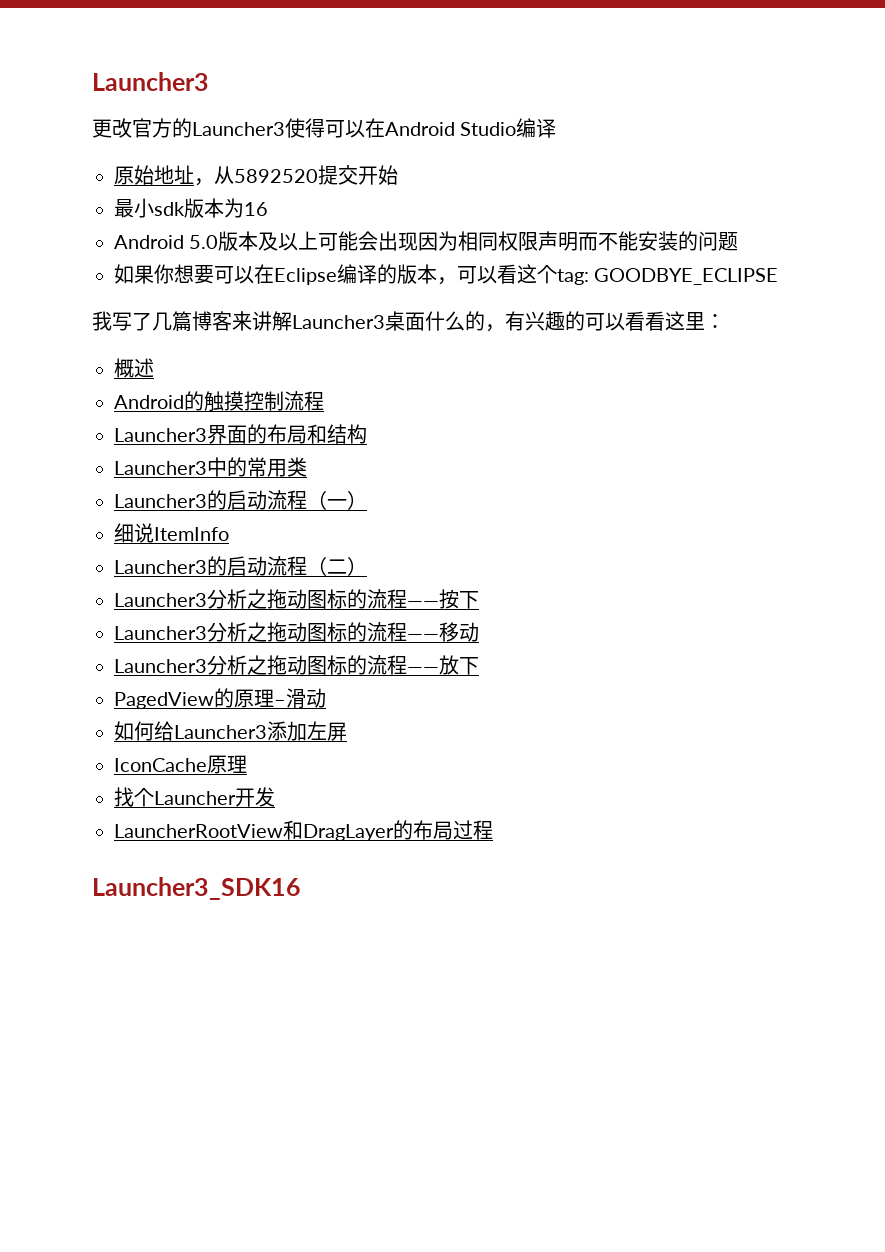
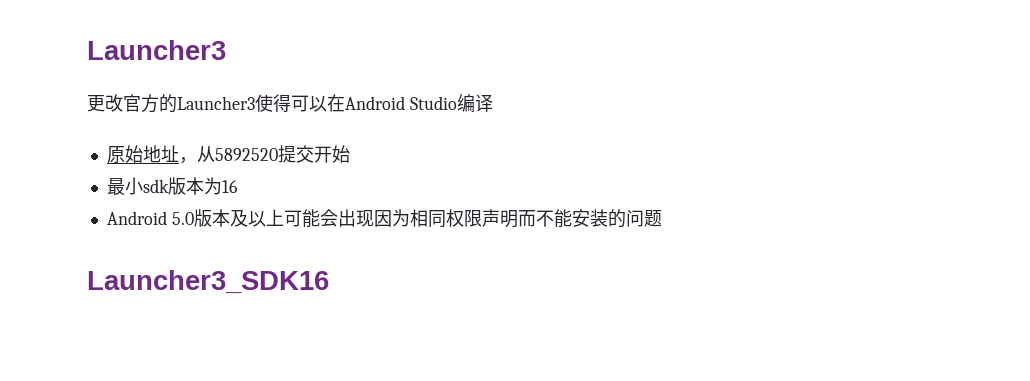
[114,264,779,285] [92,311,725,332] [114,358,154,378] [114,391,324,412] [114,424,367,444] [114,457,307,477] [114,490,367,510] [114,523,229,543] [114,556,367,576] [114,589,479,609] [114,622,479,642] [114,655,479,675] [114,688,326,709] [114,721,347,741] [114,755,247,774] [114,787,275,807] [114,820,493,841] // 如果你想要可以在Eclipse编译的版本，可以看这个tag: GOODBYE_ECLIPSE // 我写了几篇博客来讲解Launcher3桌面什么的，有兴趣的可以看看这里： // 概述 // Android的触摸控制流程 // Launcher3界面的布局和结构 // Launcher3中的常用类 // Launcher3的启动流程（一） // 细说ItemInfo // Launcher3的启动流程（二） // Launcher3分析之拖动图标的流程——按下 // Launcher3分析之拖动图标的流程——移动 // Launcher3分析之拖动图标的流程——放下 // PagedView的原理–滑动 // 如何给Launcher3添加左屏 // IconCache原理 // 找个Launcher开发 // LauncherRootView和DragLayer的布局过程 -> (662, 218) none

